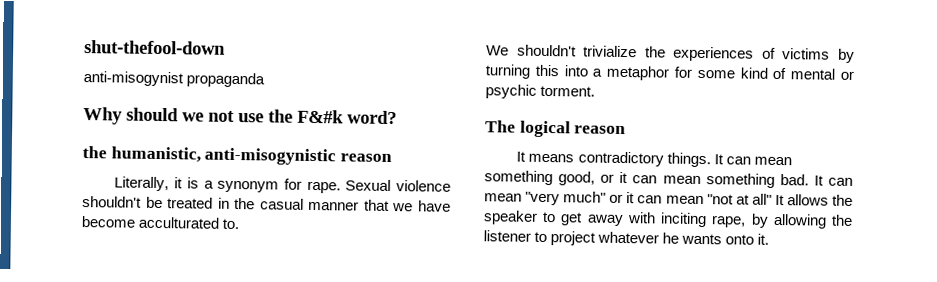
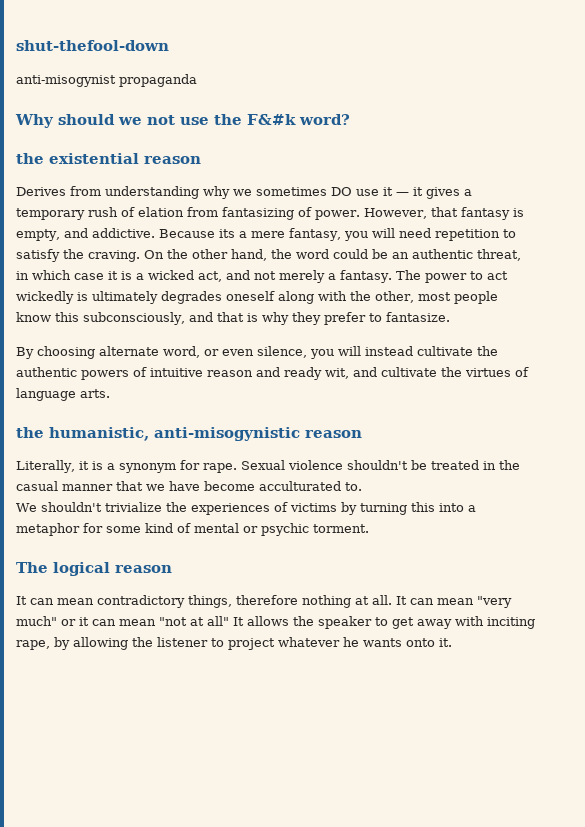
(397, 117) none -> [16,153,201,164] [16,186,472,199] [16,207,524,220] [16,228,516,241] [16,249,521,262] [16,270,508,283] [16,291,498,304] [16,312,450,325] [16,346,498,359] [16,367,529,380] [16,388,110,401] // the existential reason // Derives from understanding why we sometimes DO use it — it gives a temporary rush of elation from fantasizing of power. However, that fantasy is empty, and addictive. Because its a mere fantasy, you will need repetition to satisfy the craving. On the other hand, the word could be an authentic threat, in which case it is a wicked act, and not merely a fantasy. The power to act wickedly is ultimately degrades oneself along with the other, most people know this subconsciously, and that is why they prefer to fantasize. // By choosing alternate word, or even silence, you will instead cultivate the authentic powers of intuitive reason and ready wit, and cultivate the virtues of language arts.
[528,151,792,168] [484,170,809,188] means contradictory things. It can mean something good, or it can mean something bad. -> [30,595,392,608] can mean contradictory things, therefore nothing at all.

